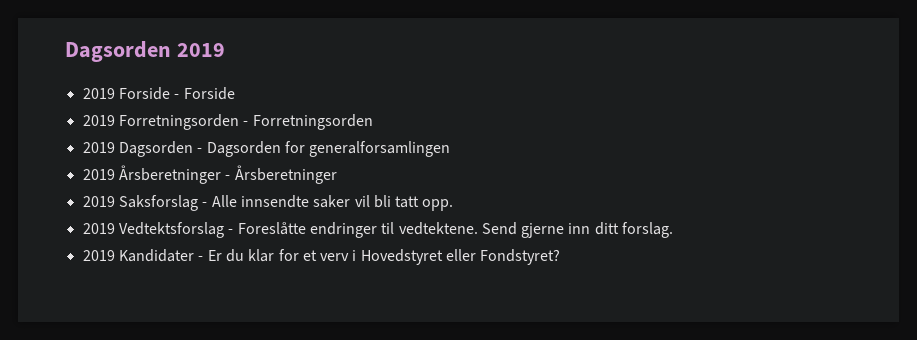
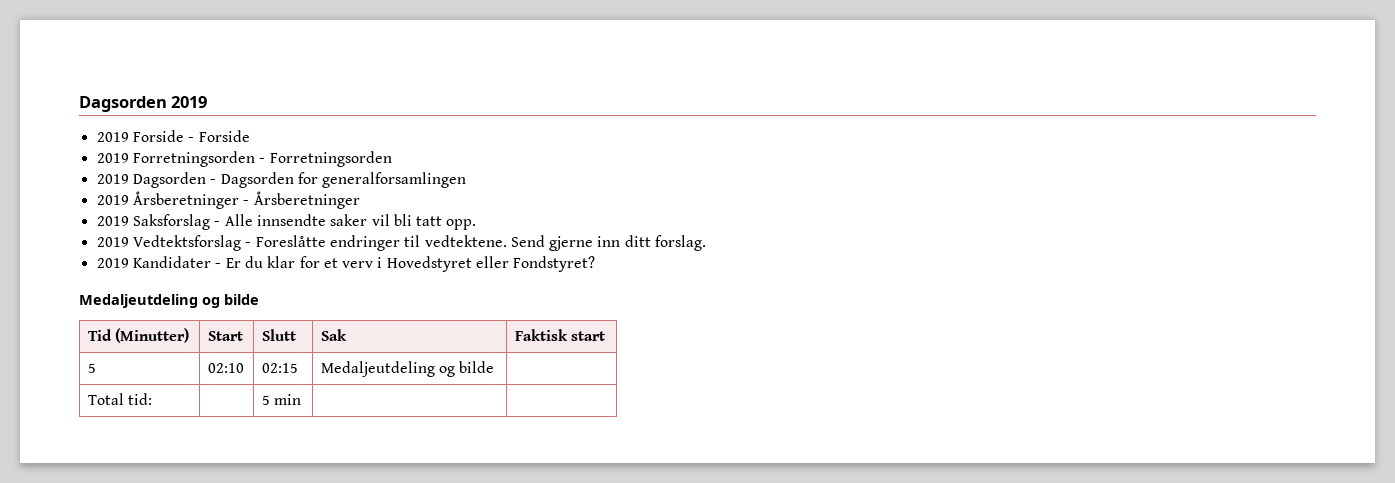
(561, 257) none -> [79,294,259,308] [87,328,189,343] [207,331,243,341] [261,329,296,341] [320,329,347,341] [514,329,605,341] [87,363,96,373] [207,363,244,373] [261,363,298,373] [320,361,495,377] [87,393,152,405] [261,394,301,405] // Medaljeutdeling og bilde // Tid (Minutter) | Start | Slutt | Sak | Faktisk start // 5 | 02:10 | 02:15 | Medaljeutdeling og bilde | // Total tid: | | 5 min | |

